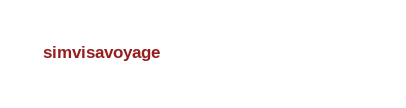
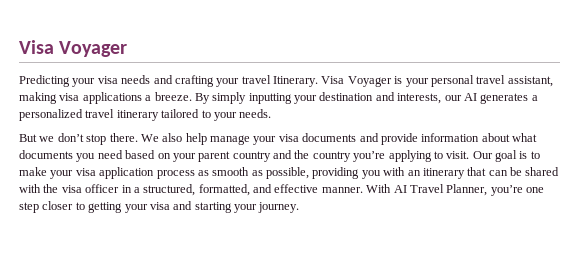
[43,46,160,61] simvisavoyage -> [19,40,128,57] [19,75,553,87] [19,92,538,104] [19,109,272,121] [19,133,537,145] [19,150,540,162] [19,167,560,179] [19,184,544,196] [19,201,300,213] Visa Voyager // Predicting your visa needs and crafting your travel Itinerary. Visa Voyager is your personal travel assistant, making visa applications a breeze. By simply inputting your destination and interests, our AI generates a personalized travel itinerary tailored to your needs. // But we don’t stop there. We also help manage your visa documents and provide information about what documents you need based on your parent country and the country you’re applying to visit. Our goal is to make your visa application process as smooth as possible, providing you with an itinerary that can be shared with the visa officer in a structured, formatted, and effective manner. With AI Travel Planner, you’re one step closer to getting your visa and starting your journey.

